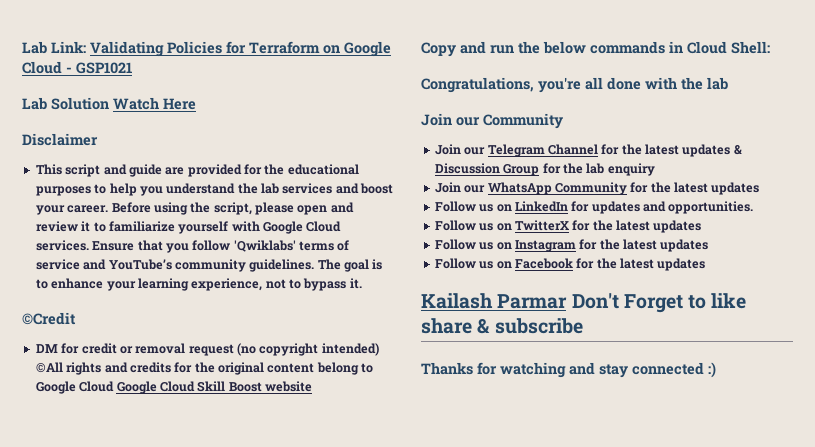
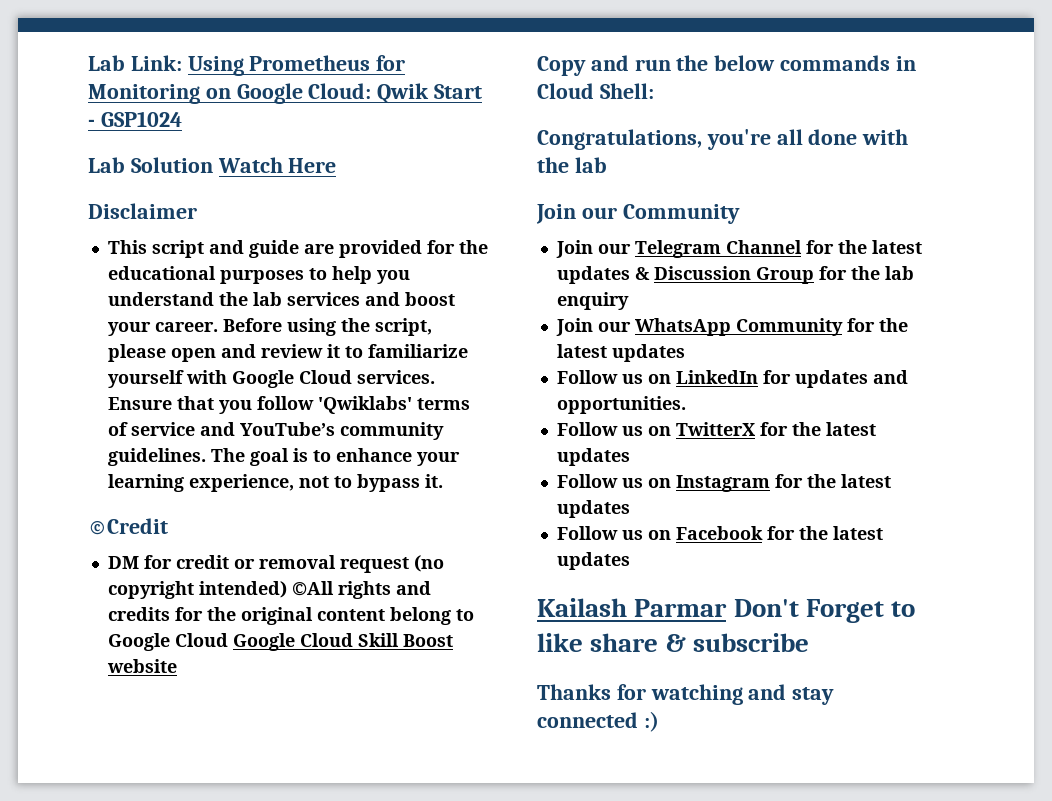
[90,41,391,57] [22,61,132,74] Validating Policies for Terraform on Google Cloud - GSP1021 -> [187,55,406,76] [88,83,483,104] [88,111,182,127] Using Prometheus for Monitoring on Google Cloud: Qwik Start - GSP1024

